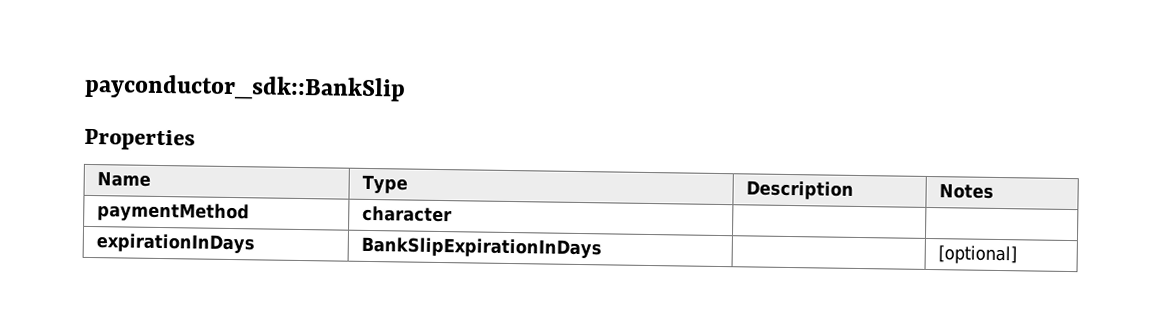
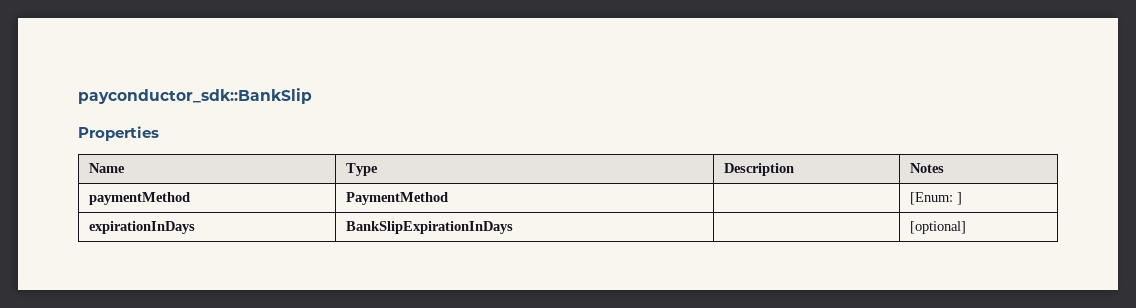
[361,205,452,223] character | | -> [346,192,449,205] [910,192,963,205] PaymentMethod | | [Enum: ]

